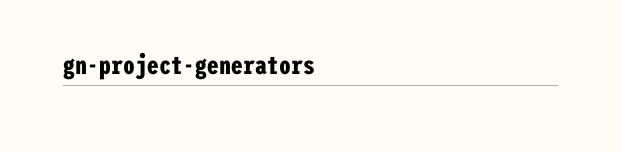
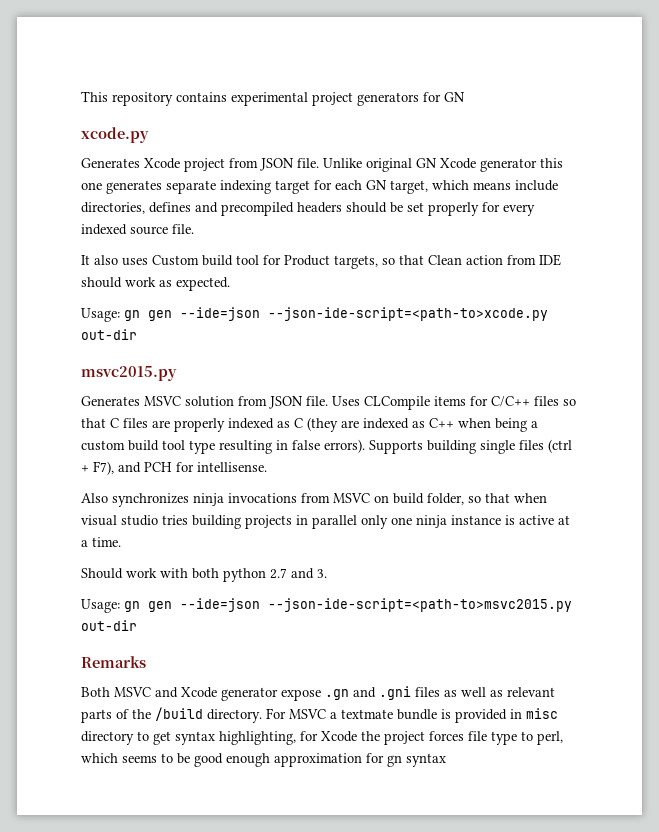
[63,52,315,80] gn-project-generators -> [81,91,465,106] [81,127,149,143] [81,158,563,172] [81,180,558,194] [81,202,535,216] [81,224,194,235] [81,254,561,269] [81,277,230,291] [81,307,548,322] [81,329,137,340] [81,366,177,381] [81,396,576,410] [81,417,538,432] [81,439,572,454] [81,461,267,475] [81,493,547,507] [81,515,570,529] [81,537,121,547] [81,568,327,582] [81,598,572,613] [81,620,137,631] [81,656,146,668] [81,686,555,701] [81,707,558,723] [81,731,563,745] [81,753,446,767] This repository contains experimental project generators for GN // xcode.py // Generates Xcode project from JSON file. Unlike original GN Xcode generator this one generates separate indexing target for each GN target, which means include directories, defines and precompiled headers should be set properly for every indexed source file. // It also uses Custom build tool for Product targets, so that Clean action from IDE should work as expected. // Usage: gn gen --ide=json --json-ide-script=<path-to>xcode.py out-dir // msvc2015.py // Generates MSVC solution from JSON file. Uses CLCompile items for C/C++ files so that C files are properly indexed as C (they are indexed as C++ when being a custom build tool type resulting in false errors). Supports building single files (ctrl + F7), and PCH for intellisense. // Also synchronizes ninja invocations from MSVC on build folder, so that when visual studio tries building projects in parallel only one ninja instance is active at a time. // Should work with both python 2.7 and 3. // Usage: gn gen --ide=json --json-ide-script=<path-to>msvc2015.py out-dir // Remarks // Both MSVC and Xcode generator expose .gn and .gni files as well as relevant parts of the /build directory. For MSVC a textmate bundle is provided in misc directory to get syntax highlighting, for Xcode the project forces file type to perl, which seems to be good enough approximation for gn syntax

